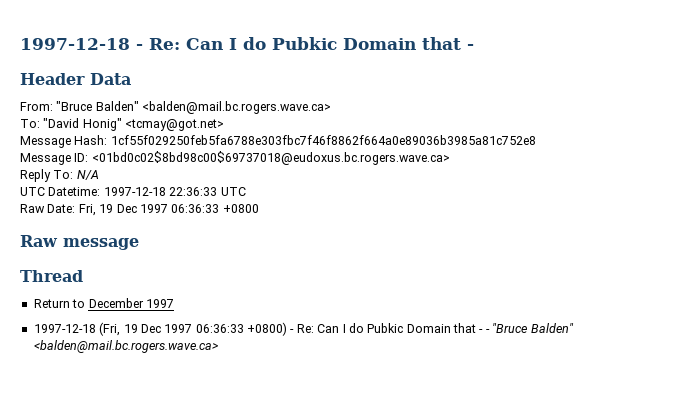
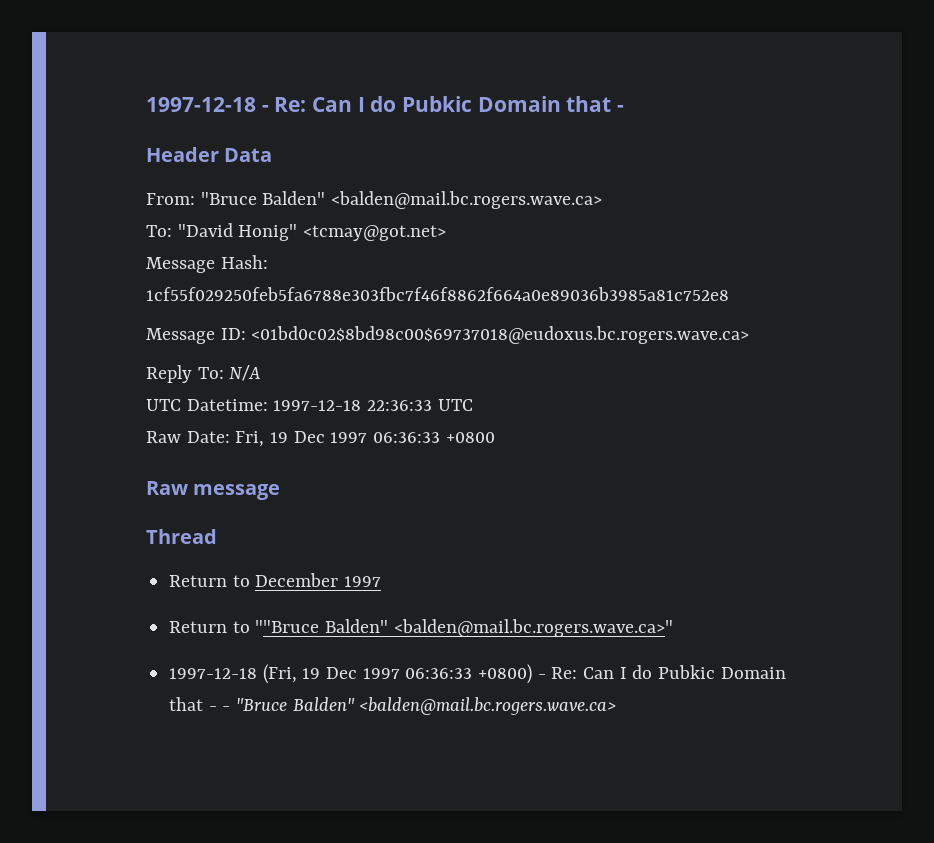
(174, 303) none -> [169,619,673,637] // Return to ""Bruce Balden" <balden@mail.bc.rogers.wave.ca>"

